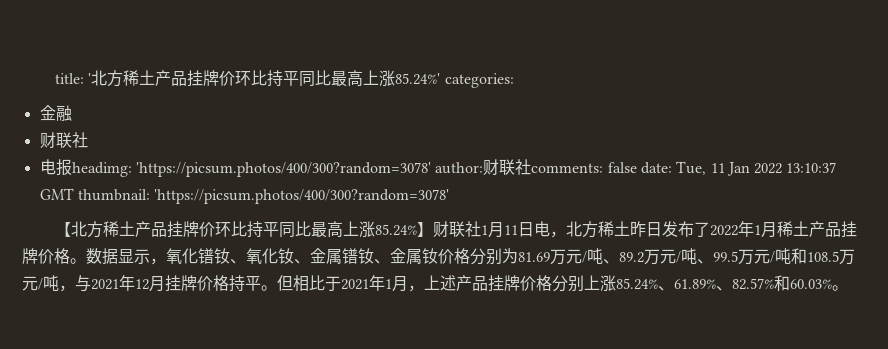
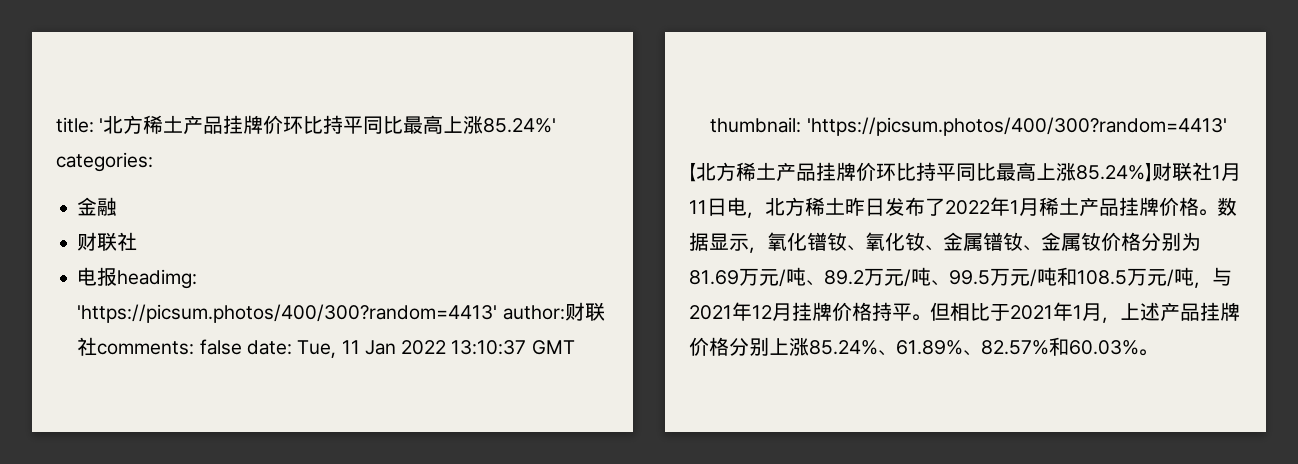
[135,162,431,177] 'https://picsum.photos/400/300?random=3078' -> [77,304,498,323] 'https://picsum.photos/400/300?random=4413'
[154,189,450,204] 'https://picsum.photos/400/300?random=3078' -> [806,117,1227,136] 'https://picsum.photos/400/300?random=4413'

